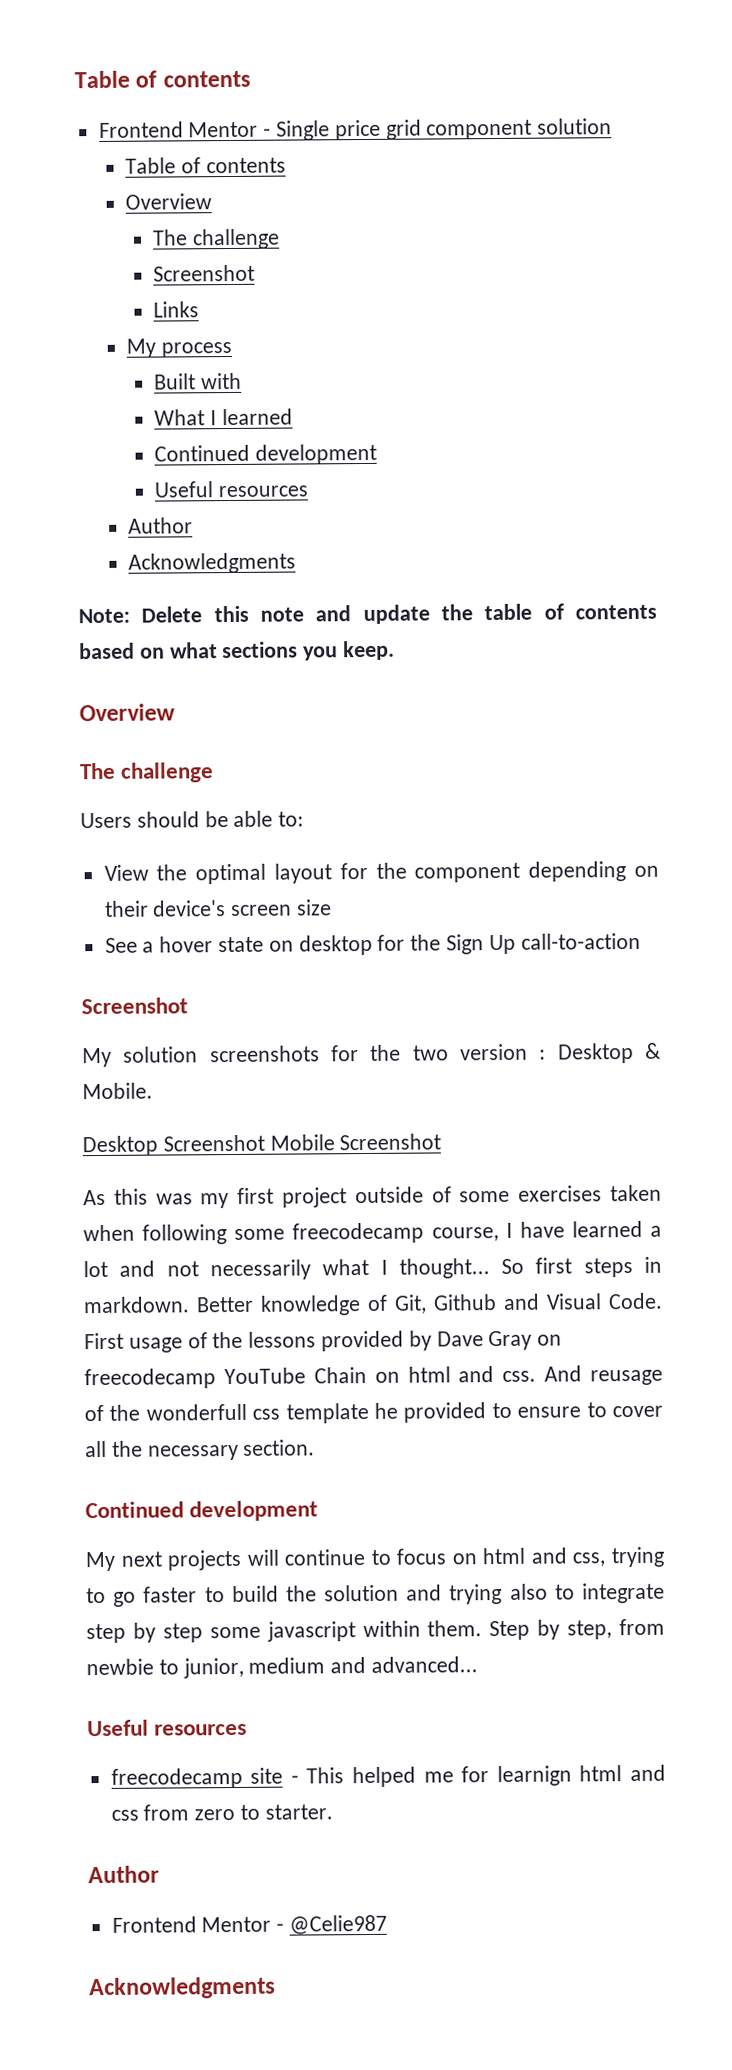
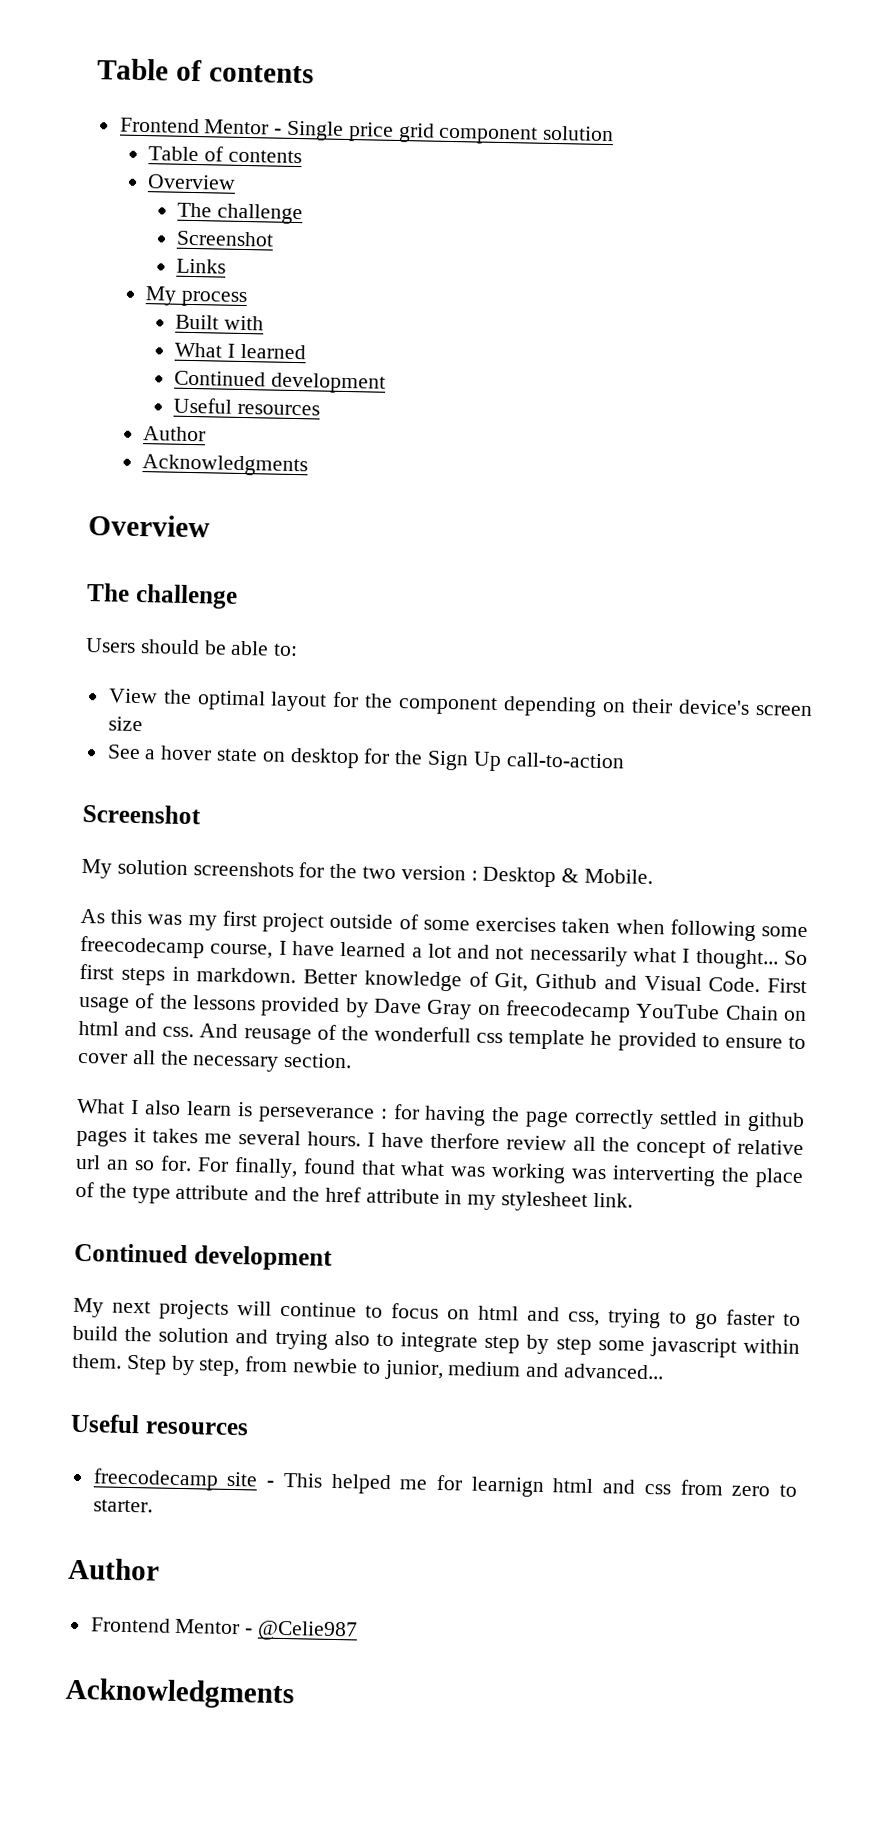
[78,603,657,625] [79,640,396,661] // Note: Delete this note and update the table of contents based on what sections you keep. -> (309, 465) none
[82,1133,442,1157] // Desktop Screenshot Mobile Screenshot -> (654, 876) none
(316, 1447) none -> [77,1098,806,1133] [76,1128,804,1159] [75,1154,805,1189] [75,1181,633,1212] // What I also learn is perseverance : for having the page correctly settled in github pages it takes me several hours. I have therfore review all the concept of relative url an so for. For finally, found that what was working was interverting the place of the type attribute and the href attribute in my stylesheet link.

